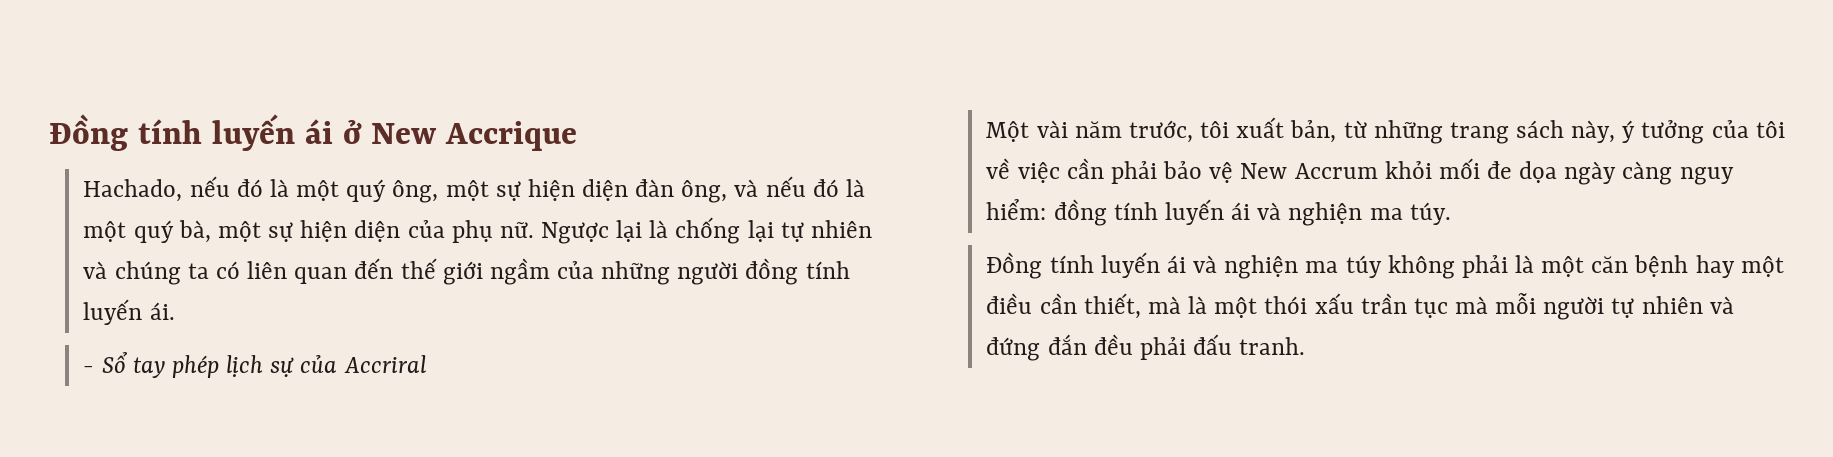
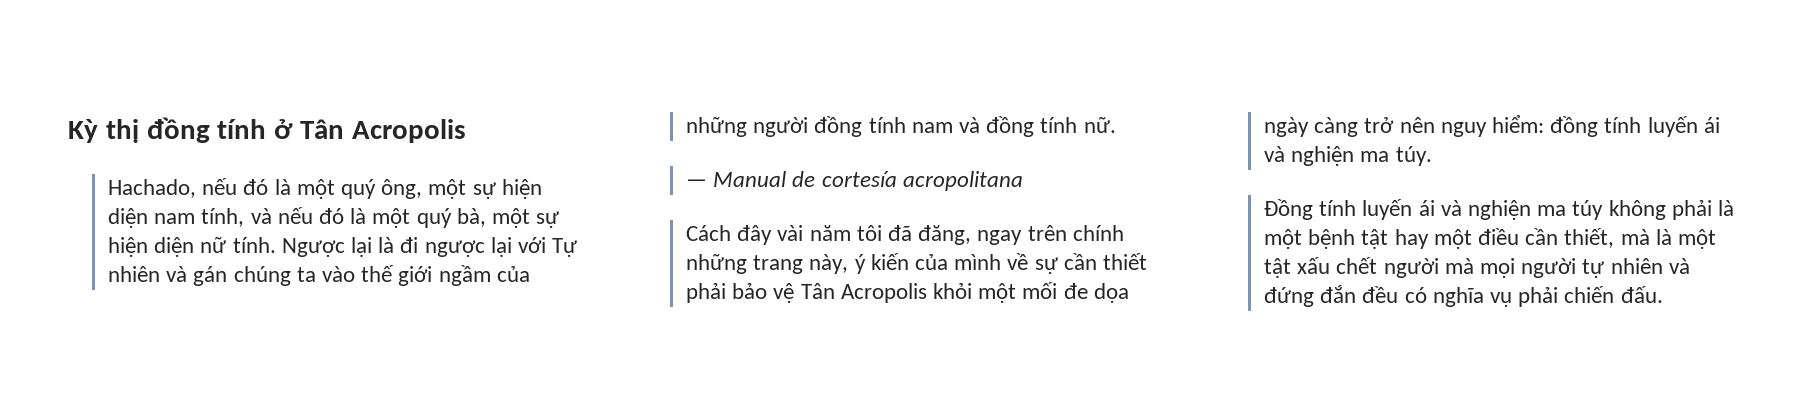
[49,114,577,151] Đồng tính luyến ái ở New Accrique -> [68,117,466,143] Kỳ thị đồng tính ở Tân Acropolis
[635,179,728,203] đàn ông, -> [154,208,245,227] nam tính,
[407,217,872,244] [83,261,108,279] của phụ nữ. Ngược lại là chống lại tự nhiên và -> [200,237,578,257] [107,266,228,286] nữ tính. Ngược lại là đi ngược lại với Tự nhiên và gán
[215,258,394,284] có liên quan đến -> [322,266,356,282] vào
[83,299,175,325] [83,352,426,378] [986,117,1367,143] luyến ái. // - Sổ tay phép lịch sự của Accriral // Một vài năm trước, tôi xuất bản, từ -> [911,116,1116,137] [685,171,1023,191] [685,225,1124,245] nam và đồng tính nữ. // — Manual de cortesía acropolitana // Cách đây vài năm tôi đã đăng, ngay trên chính
[1515,120,1564,138] sách -> (804, 264) none
[1641,120,1785,144] [986,158,1432,184] tưởng của tôi về việc cần phải bảo vệ New Accrum khỏi -> [870,253,1148,274] [685,283,1017,303] kiến của mình về sự cần thiết phải bảo vệ Tân Acropolis khỏi một
(1673, 173) none -> [1364,117,1435,133] trở nên
[1591,255,1689,277] căn bệnh -> [1308,229,1389,249] bệnh tật
[1264,293,1537,318] thói xấu trần tục mà mỗi -> [1263,257,1516,278] tật xấu chết người mà mọi
[1139,334,1306,360] phải đấu tranh. -> [1404,286,1663,307] có nghĩa vụ phải chiến đấu.

